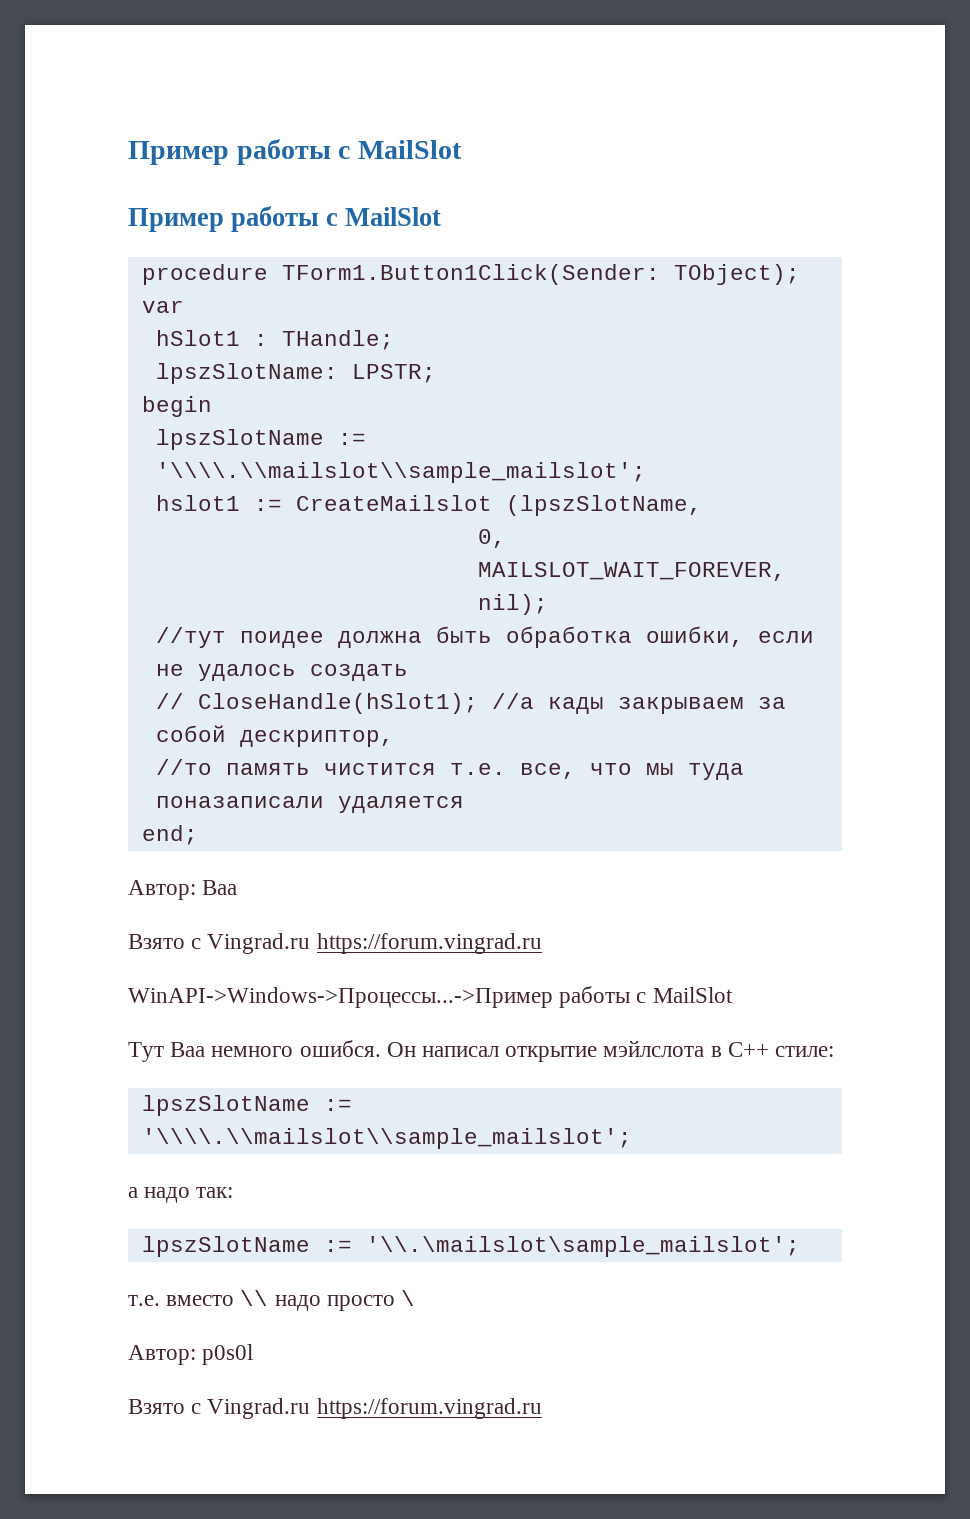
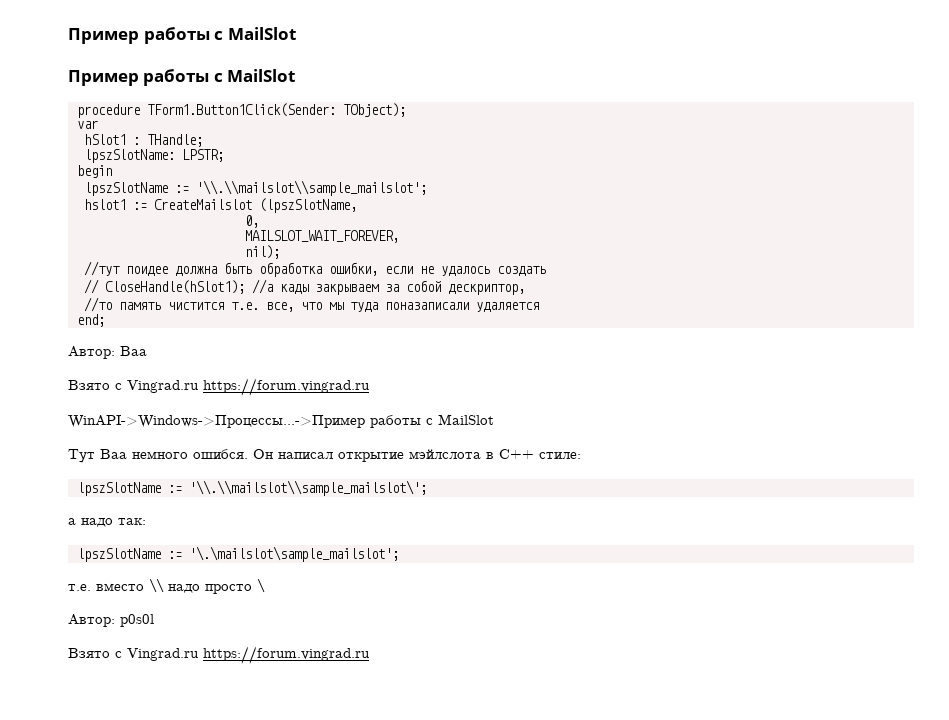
[155,462,646,483] '\\\\.\\mailslot\\sample_mailslot'; -> [195,180,427,196] '\\.\\mailslot\\sample_mailslot';
[141,1128,632,1149] '\\\\.\\mailslot\\sample_mailslot'; -> [188,480,427,496] '\\.\\mailslot\\sample_mailslot\';
[365,1236,800,1257] '\\.\mailslot\sample_mailslot'; -> [188,546,399,562] '\.\mailslot\sample_mailslot';

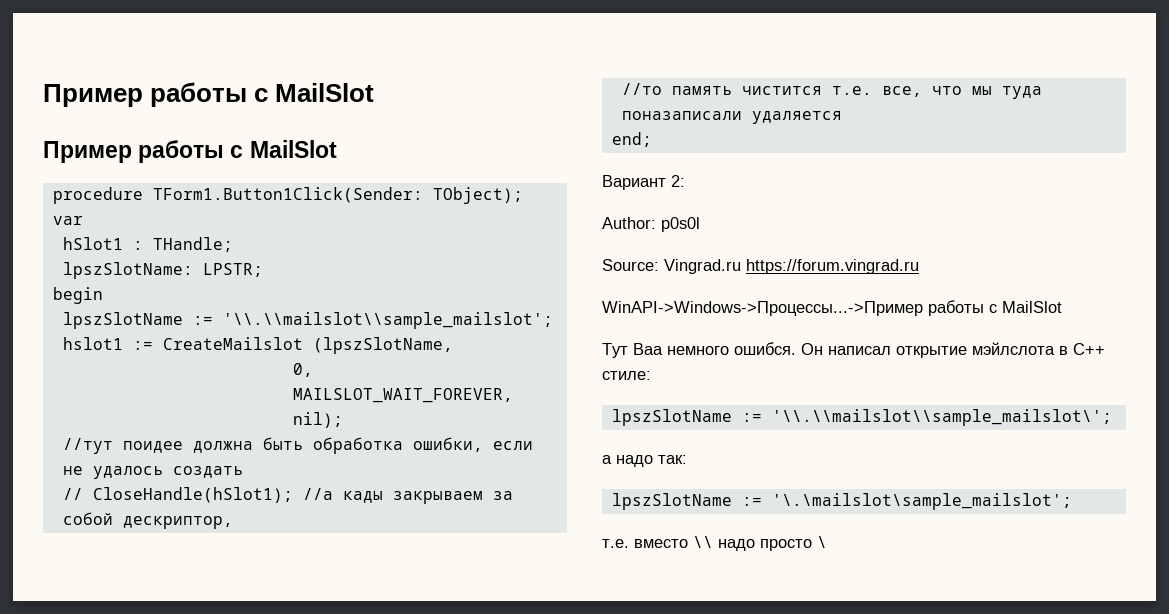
[68,346,147,359] [68,380,122,390] Автор: Baa // Взято с -> [602,175,685,190] [602,217,700,232] [602,259,659,271] Вариант 2: // Author: p0s0l // Source:
[68,614,154,627] [68,646,370,664] // Автор: p0s0l // Взято с Vingrad.ru https://forum.vingrad.ru -> (827, 542) none

